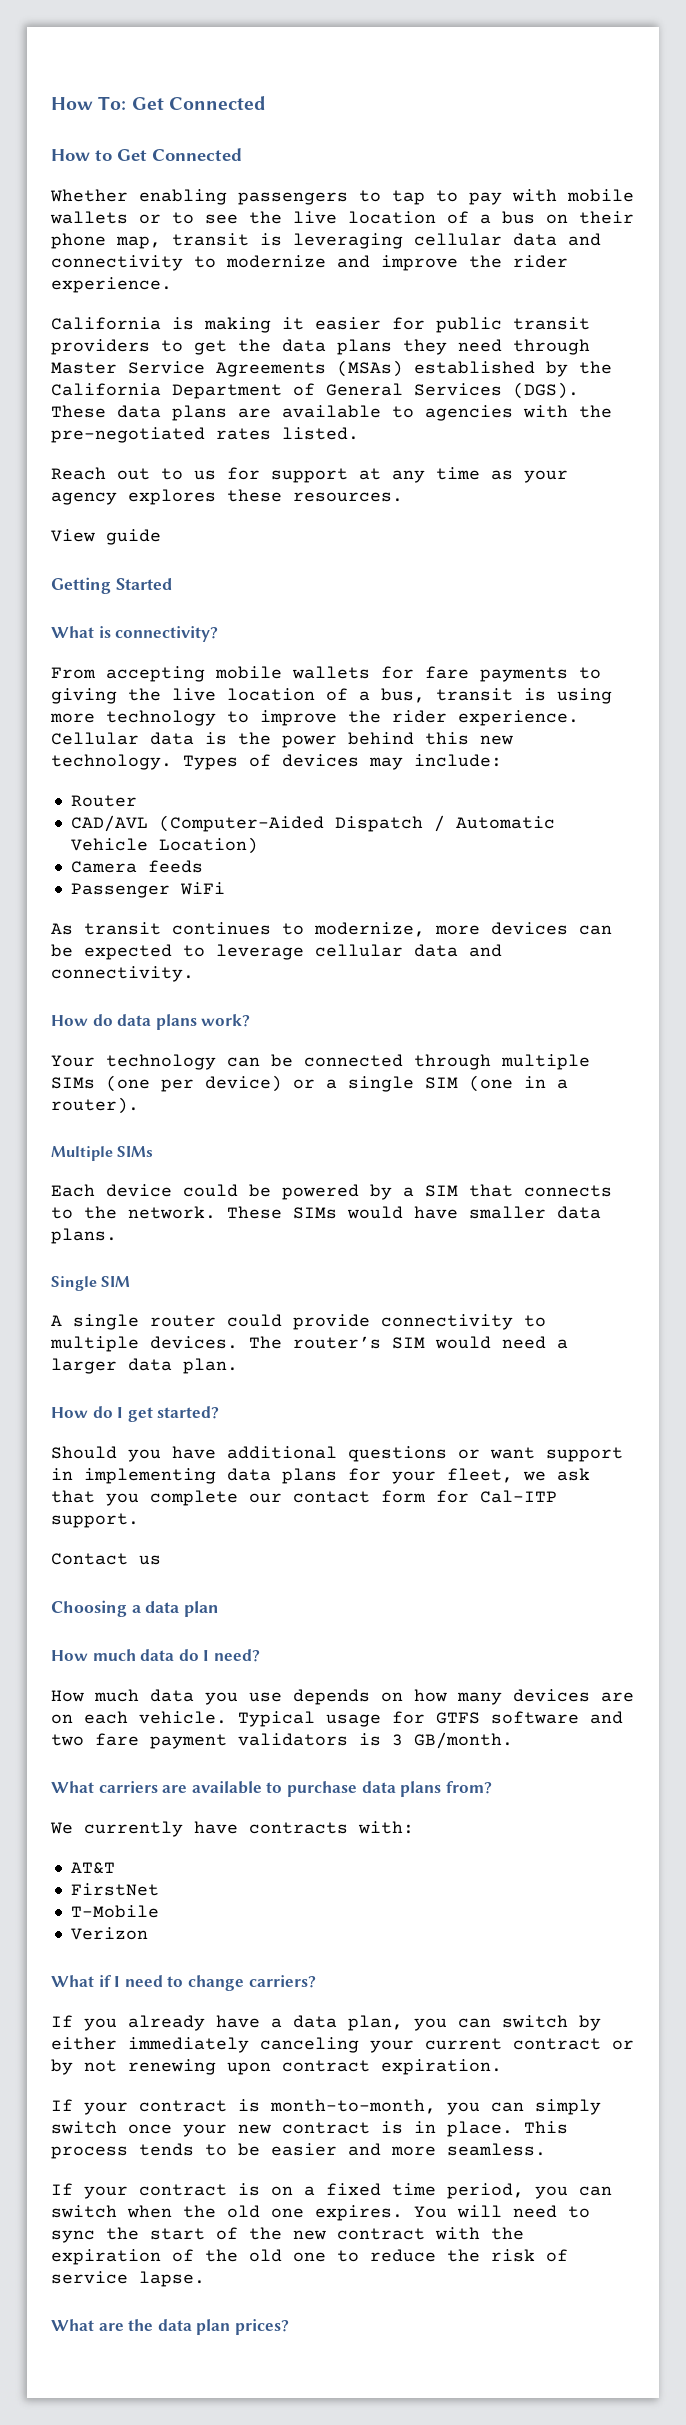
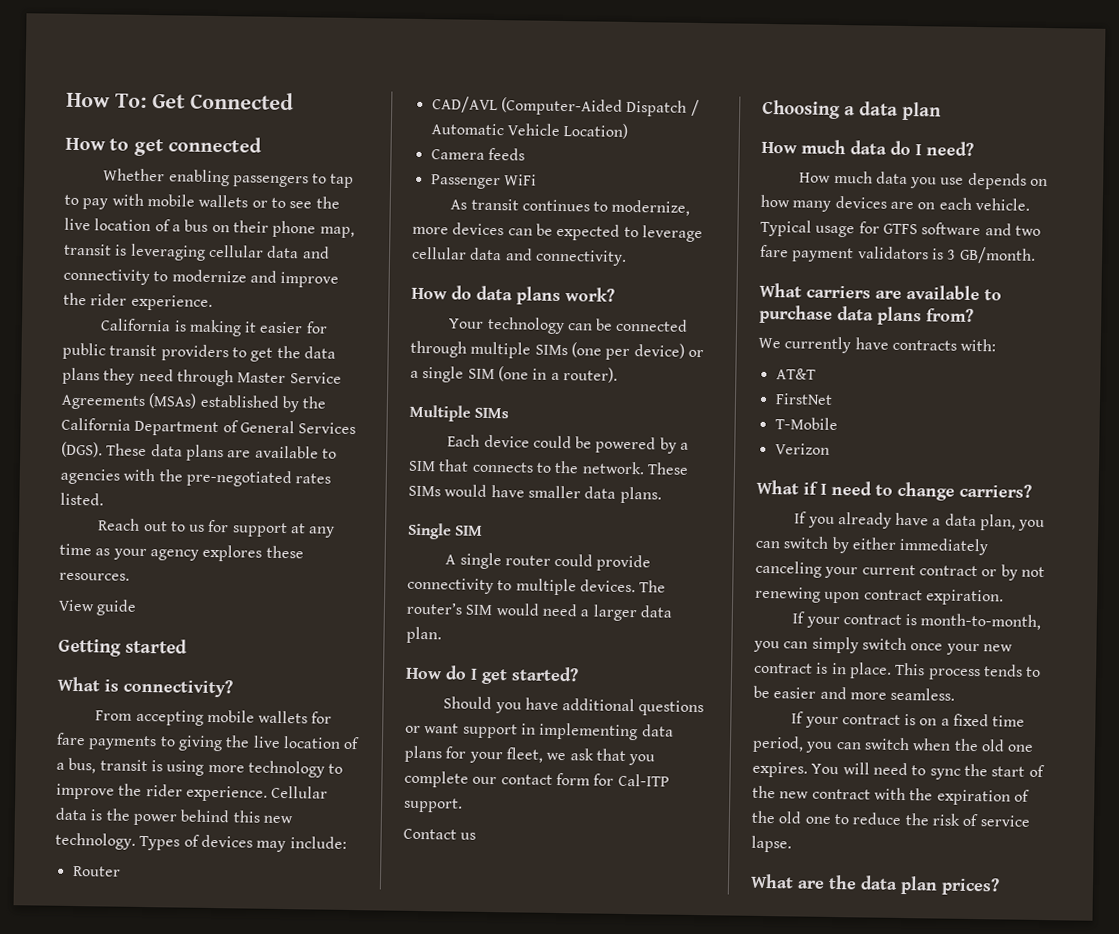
[117,148,242,161] Get Connected -> [133,136,263,157] get connected
[115,578,172,590] Started -> [125,638,187,654] started

